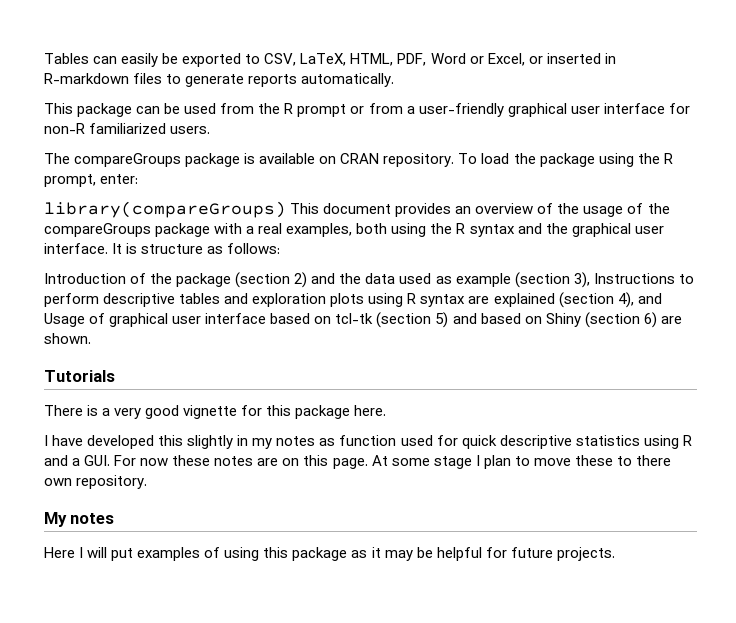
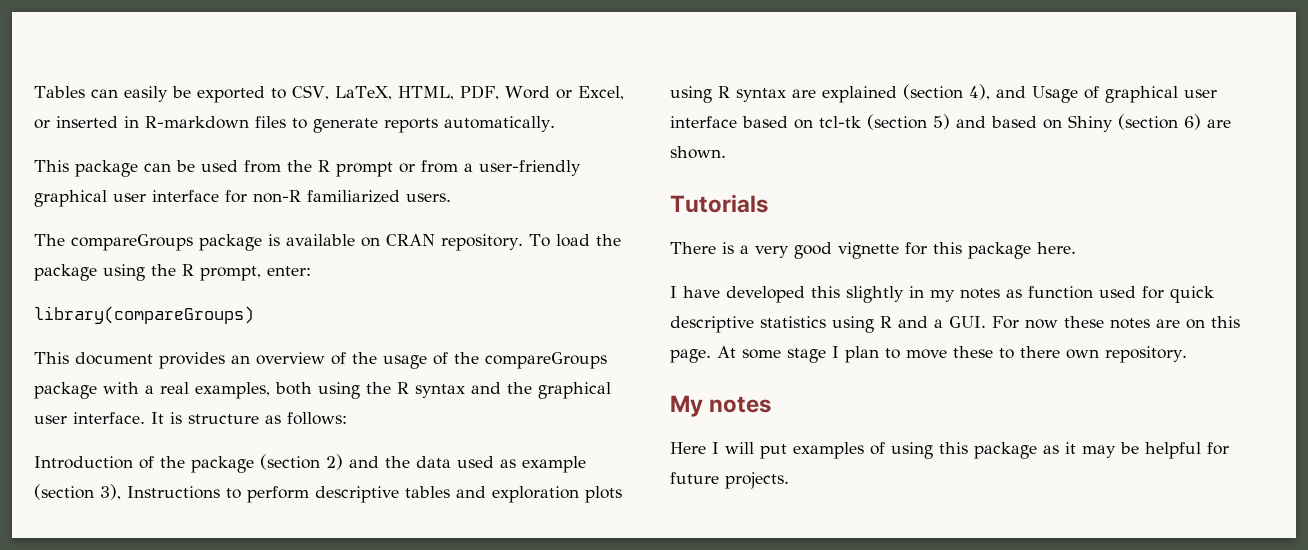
(286, 209) none -> (254, 315) //

